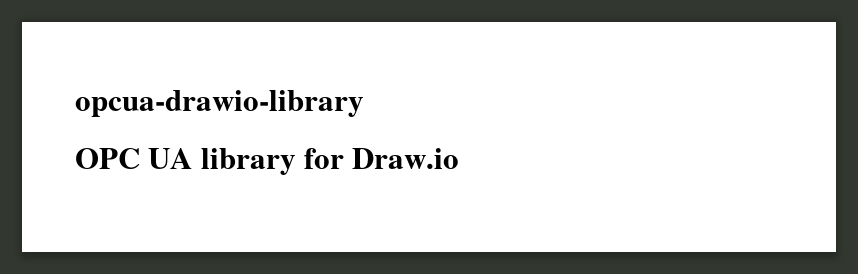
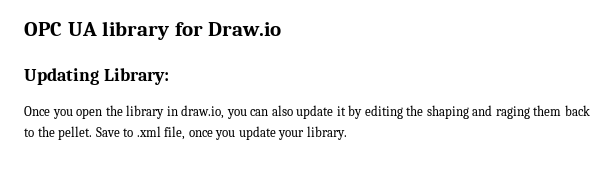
[75,90,364,117] opcua-drawio-library // -> (24, 29) none
(460, 158) none -> [24,68,169,85] [24,105,590,119] [24,126,347,140] // Updating Library: // Once you open the library in draw.io, you can also update it by editing the shaping and raging them back to the pellet. Save to .xml file, once you update your library.

